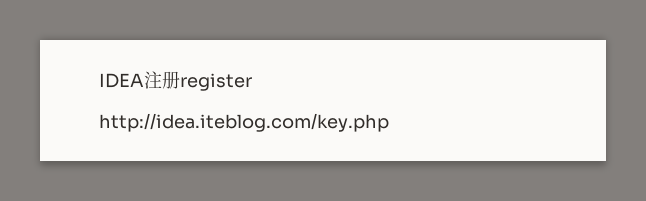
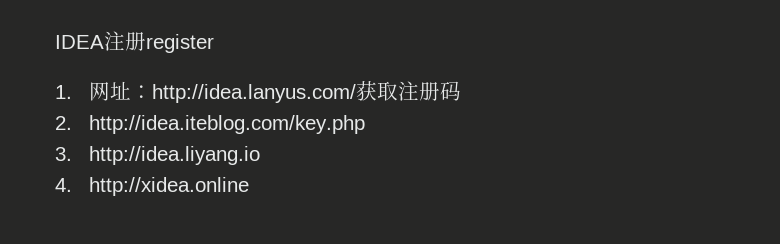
[99,113,389,132] http://idea.iteblog.com/key.php -> [55,81,462,103] [55,115,366,134] [55,146,261,165] [55,177,250,196] 1.网址：http://idea.lanyus.com/获取注册码 // 2. http://idea.iteblog.com/key.php // 3. http://idea.liyang.io // 4. http://xidea.online

